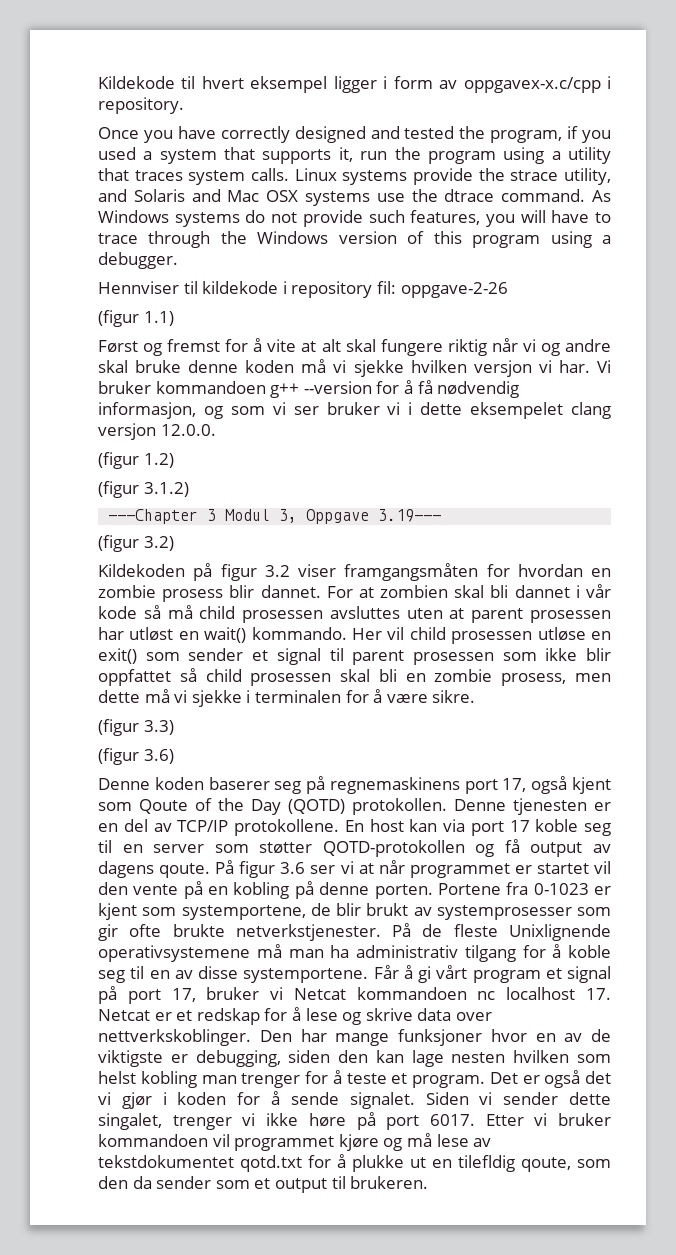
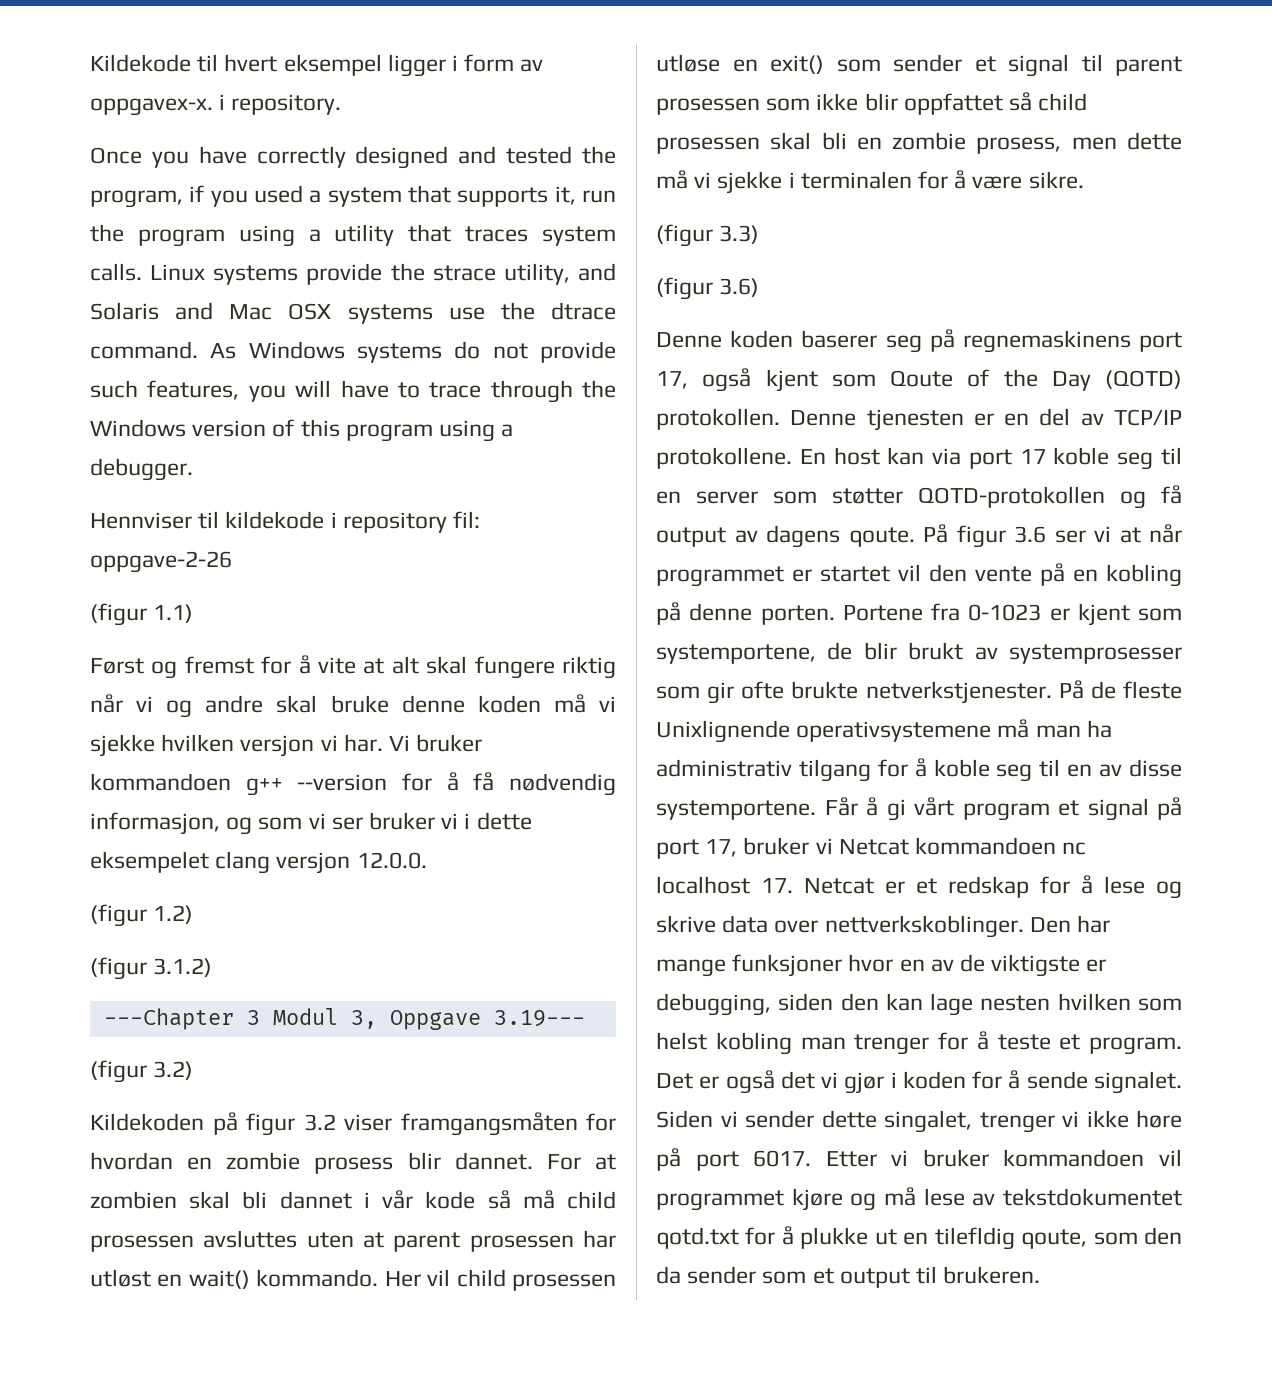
[463,77,601,93] oppgavex-x.c/cpp -> [90,98,213,116] oppgavex-x.

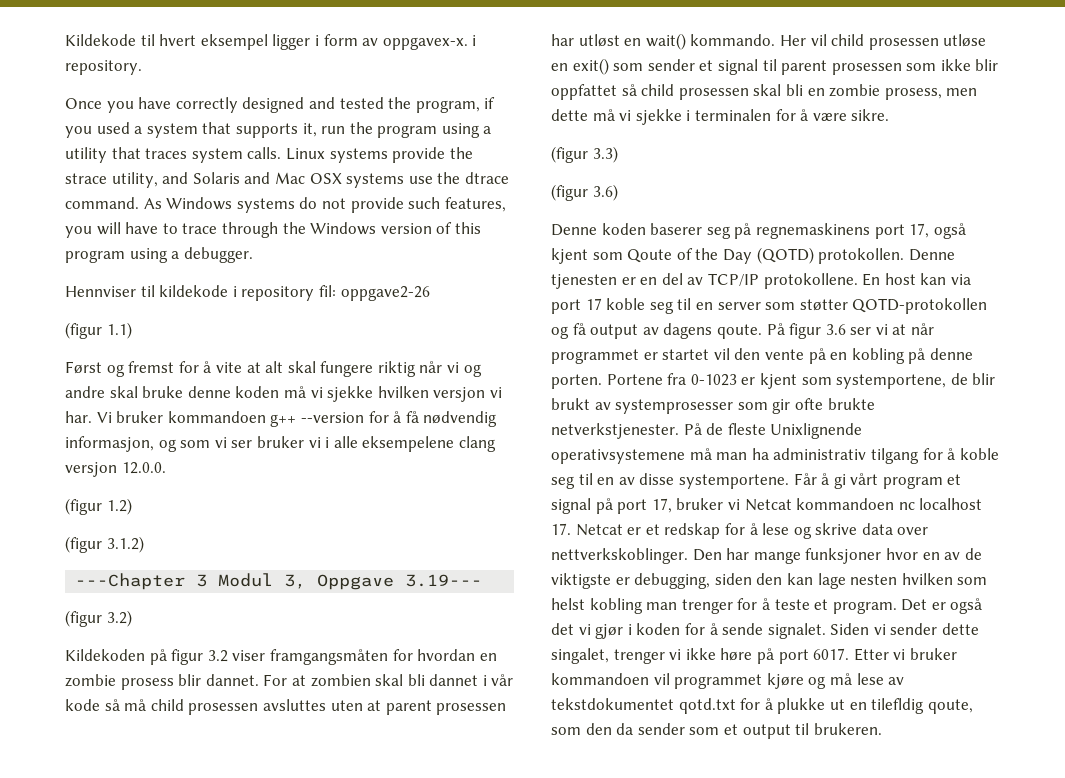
[90,551,232,573] oppgave-2-26 -> [340,286,430,301] oppgave2-26
[476,812,532,830] [90,851,209,873] dette eksempelet -> [333,436,455,452] alle eksempelene

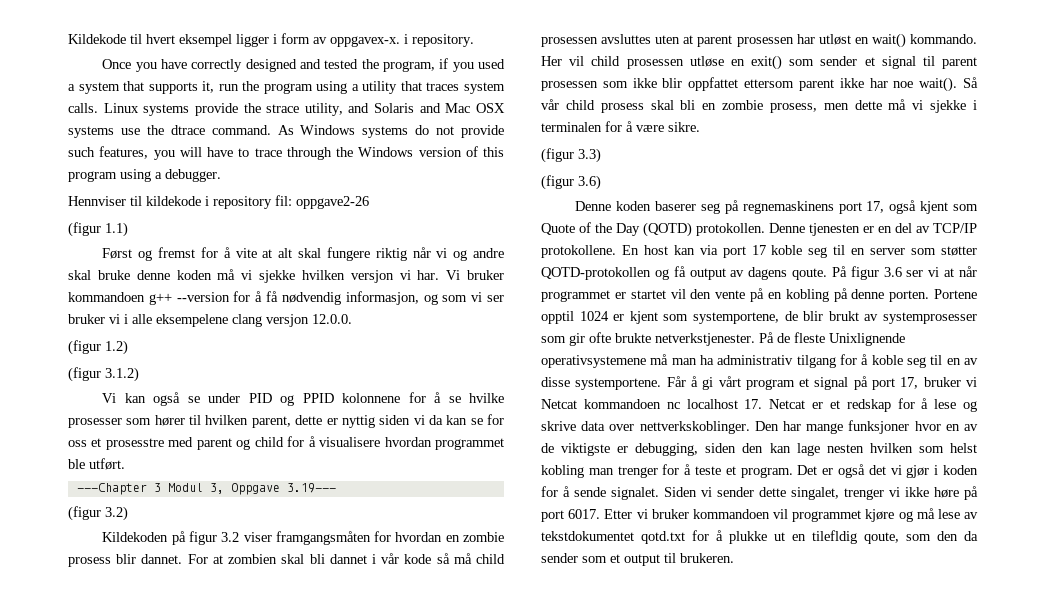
(144, 544) none -> [102,392,504,406] [68,414,504,428] [68,436,504,450] [68,458,125,470] // Vi kan også se under PID og PPID kolonnene for å se hvilke prosesser som hører til hvilken parent, dette er nyttig siden vi da kan se for oss et prosesstre med parent og child for å visualisere hvordan programmet ble utført.
[621,84,749,100] så child prosessen -> [744,77,978,92] [541,99,644,113] ettersom parent ikke har noe wait(). Så vår child prosess
[627,249,673,263] Qoute -> [541,223,575,235] Quote
[667,373,737,386] fra 0-1023 -> [541,311,609,324] opptil 1024

